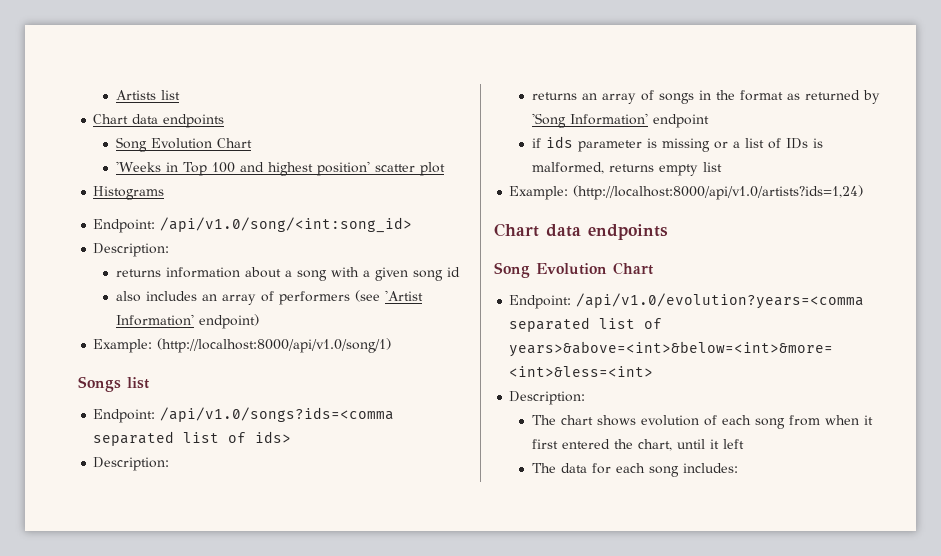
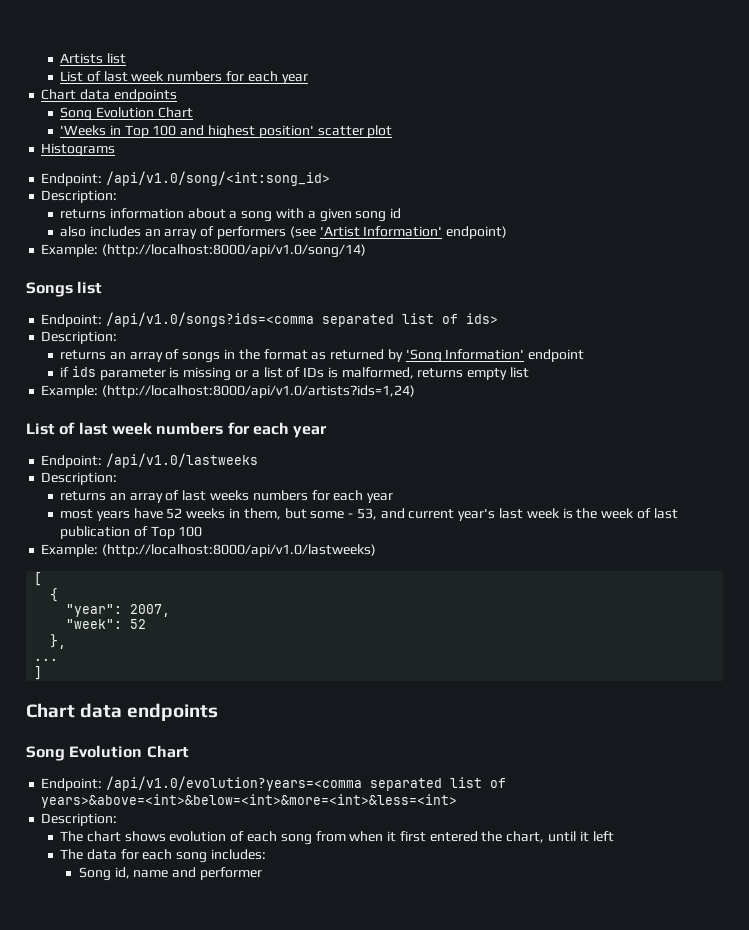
(180, 95) none -> [60,71,308,84] // List of last week numbers for each year
[157,338,392,353] (http://localhost:8000/api/v1.0/song/1) -> [102,244,367,258] (http://localhost:8000/api/v1.0/song/14)
(864, 192) none -> [26,422,328,438] [41,453,259,468] [41,472,118,485] [60,490,394,503] [60,508,678,521] [60,526,203,539] [41,544,377,557] [34,572,43,586] [50,588,59,602] [66,604,171,617] [66,619,147,629] [50,634,67,649] [34,658,59,661] [34,666,43,680] // List of last week numbers for each year // Endpoint: /api/v1.0/lastweeks // Description: // returns an array of last weeks numbers for each year // most years have 52 weeks in them, but some - 53, and current year's last week is the week of last publication of Top 100 // Example: (http://localhost:8000/api/v1.0/lastweeks) // [ // { // "year": 2007, // "week": 52 // }, // ... // ]
(738, 468) none -> [78,867,262,881] // Song id, name and performer

